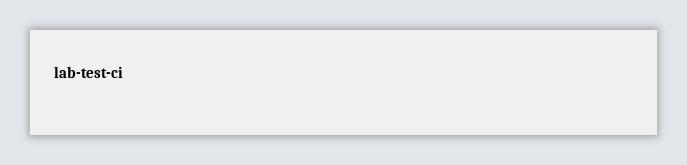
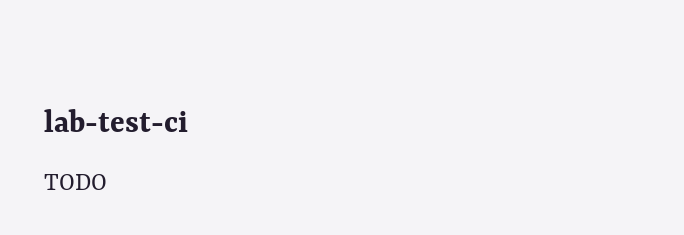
(123, 72) none -> [44,174,107,190] // TODO

